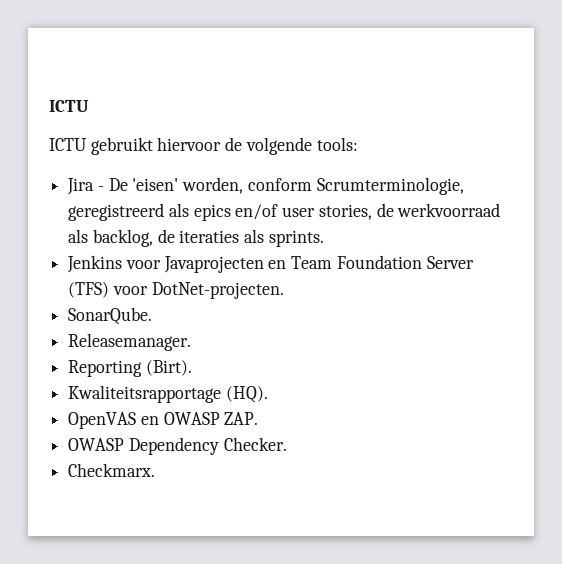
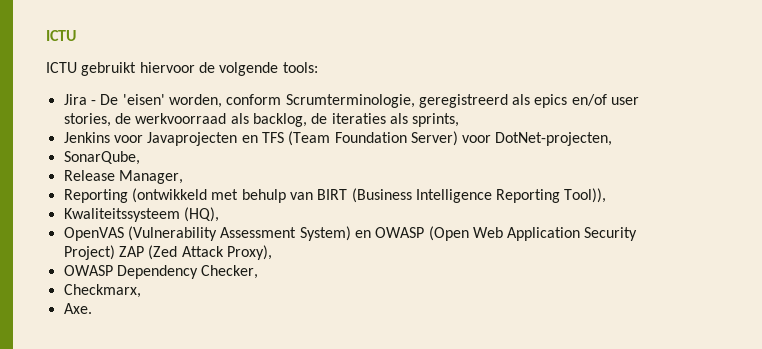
[268,230,324,247] sprints. -> [412,113,460,127] sprints,
[291,255,474,269] [68,282,284,299] [68,307,153,325] [68,333,192,351] [68,360,192,377] [68,385,268,403] [68,412,259,429] Team Foundation Server (TFS) voor DotNet-projecten. // SonarQube. // Releasemanager. // Reporting (Birt). // Kwaliteitsrapportage (HQ). // OpenVAS en OWASP ZAP. -> [261,131,613,146] [63,151,140,165] [63,170,183,184] [63,188,607,203] [63,207,219,222] [63,226,638,241] [63,245,272,260] TFS (Team Foundation Server) voor DotNet-projecten, // SonarQube, // Release Manager, // Reporting (ontwikkeld met behulp van BIRT (Business Intelligence Reporting Tool)), // Kwaliteitssysteem (HQ), // OpenVAS (Vulnerability Assessment System) en OWASP (Open Web Application Security Project) ZAP (Zed Attack Proxy),
[223,437,287,451] [68,463,156,477] Checker. // Checkmarx. -> [201,265,259,279] [63,284,141,298] [63,303,92,314] Checker, // Checkmarx, // Axe.

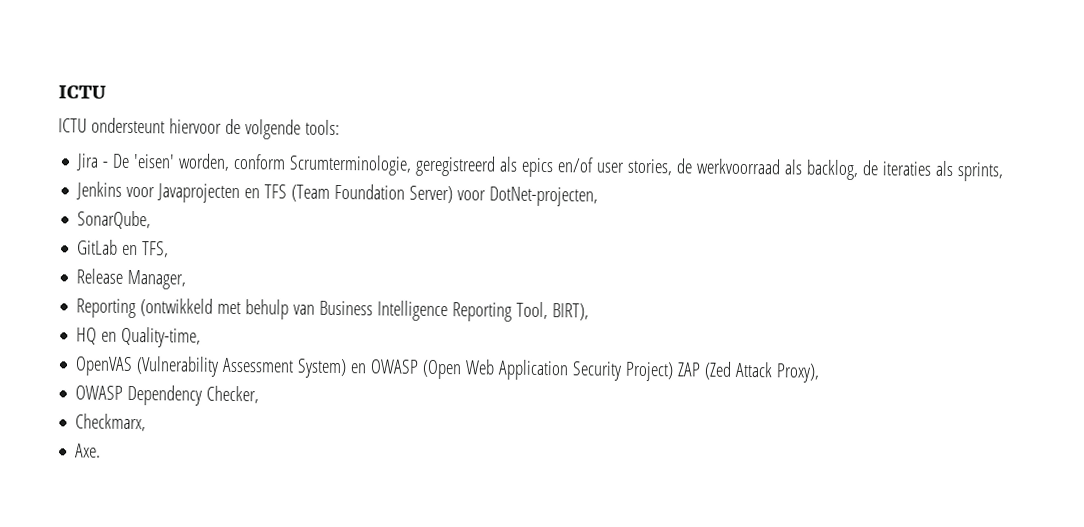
[81,62,137,76] gebruikt -> [90,117,165,134] ondersteunt
(140, 158) none -> [77,239,170,258] // GitLab en TFS,
[317,188,607,203] [63,207,219,222] BIRT (Business Intelligence Reporting Tool)), // Kwaliteitssysteem (HQ), -> [319,300,590,322] [76,326,202,348] Business Intelligence Reporting Tool, BIRT), // HQ en Quality-time,

